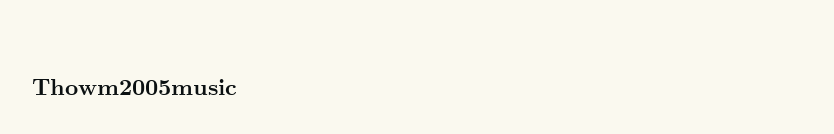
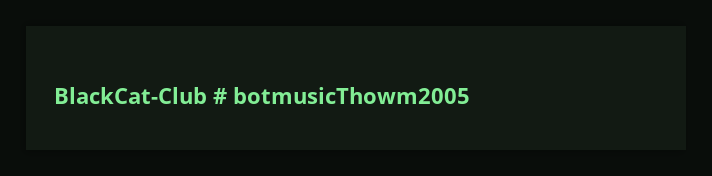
[32,79,237,95] Thowm2005music -> [54,87,470,104] BlackCat-Club # botmusicThowm2005

